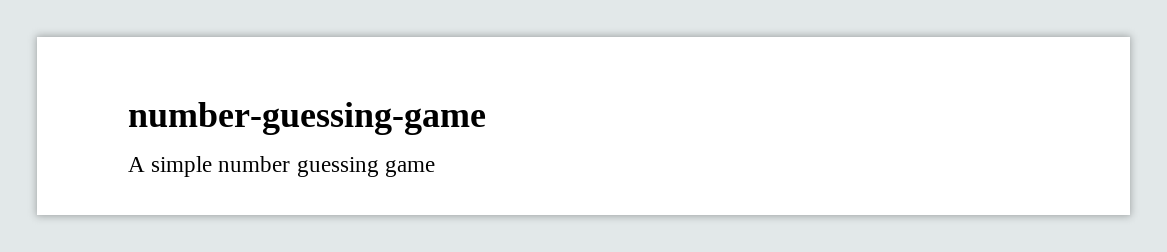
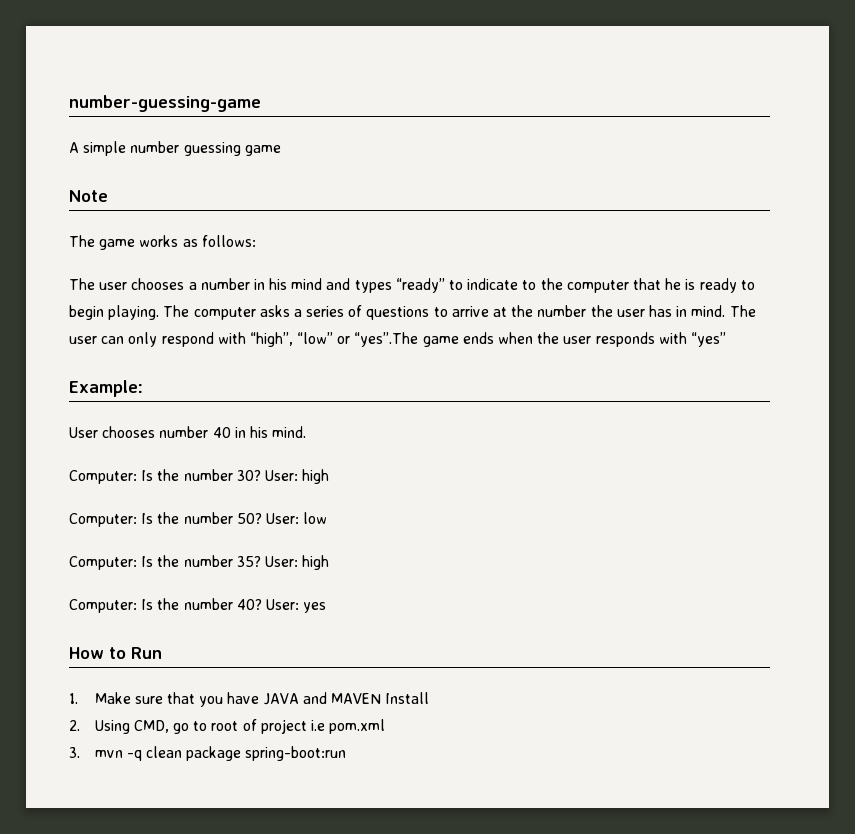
(435, 168) none -> [69,190,108,202] [69,235,256,250] [69,278,755,293] [69,305,756,320] [69,332,726,347] [69,380,143,397] [69,426,307,438] [69,469,330,484] [69,512,328,527] [69,555,330,570] [69,598,327,613] [69,647,162,659] [69,692,430,707] [69,719,386,734] [69,746,347,761] // Note // The game works as follows: // The user chooses a number in his mind and types “ready” to indicate to the computer that he is ready to begin playing. The computer asks a series of questions to arrive at the number the user has in mind. The user can only respond with “high”, “low” or “yes”.The game ends when the user responds with “yes” // Example: // User chooses number 40 in his mind. // Computer: Is the number 30? User: high // Computer: Is the number 50? User: low // Computer: Is the number 35? User: high // Computer: Is the number 40? User: yes // How to Run // 1. Make sure that you have JAVA and MAVEN Install // 2. Using CMD, go to root of project i.e pom.xml // 3. mvn -q clean package spring-boot:run

